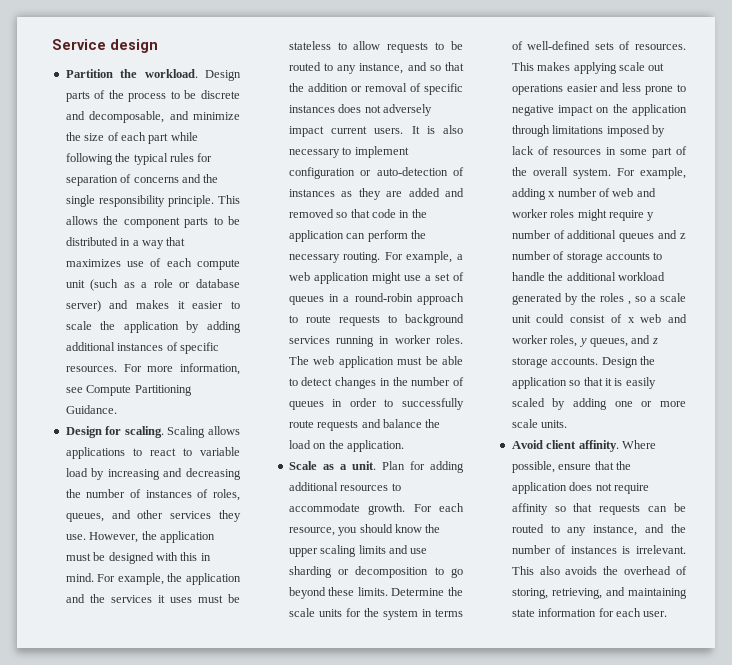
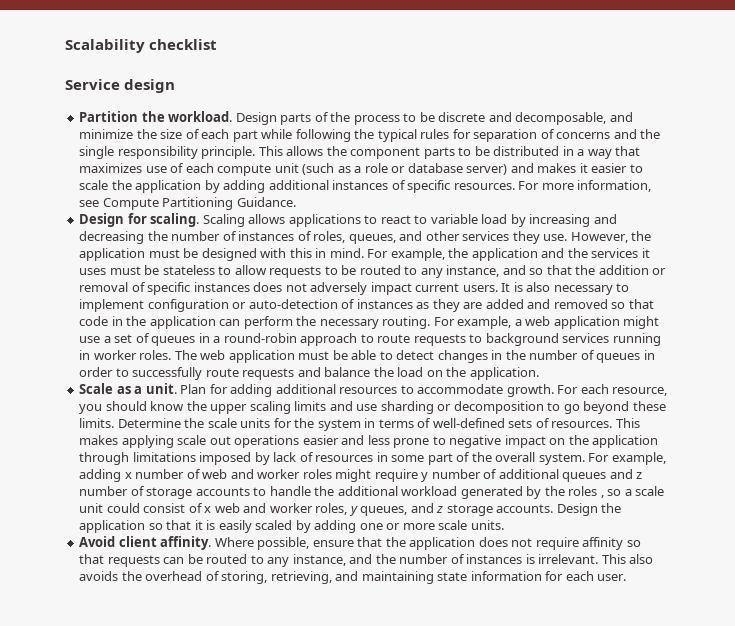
(52, 44) none -> [65,39,218,53] Scalability checklist //

